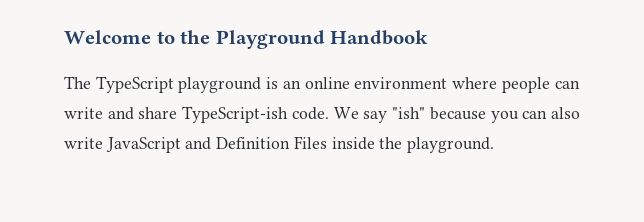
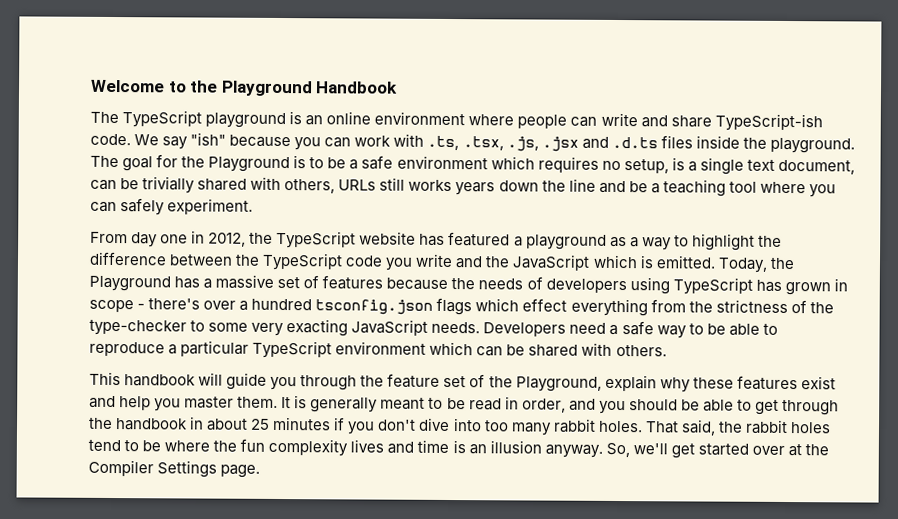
[550,107,580,119] [64,136,495,153] also write JavaScript and Definition Files inside the playground. -> [354,133,855,154] [90,154,855,175] [90,176,836,198] [90,198,254,216] [90,230,782,251] [89,251,795,273] [89,274,848,296] [89,297,834,317] [89,319,778,339] [89,340,667,359] [89,371,836,393] [89,395,840,416] [88,416,831,436] [88,438,829,459] [88,459,261,478] work with .ts, .tsx, .js, .jsx and .d.ts files inside the playground. The goal for the Playground is to be a safe environment which requires no setup, is a single text document, can be trivially shared with others, URLs still works years down the line and be a teaching tool where you can safely experiment. // From day one in 2012, the TypeScript website has featured a playground as a way to highlight the difference between the TypeScript code you write and the JavaScript which is emitted. Today, the Playground has a massive set of features because the needs of developers using TypeScript has grown in scope - there's over a hundred tsconfig.json flags which effect everything from the strictness of the type-checker to some very exacting JavaScript needs. Developers need a safe way to be able to reproduce a particular TypeScript environment which can be shared with others. // This handbook will guide you through the feature set of the Playground, explain why these features exist and help you master them. It is generally meant to be read in order, and you should be able to get through the handbook in about 25 minutes if you don't dive into too many rabbit holes. That said, the rabbit holes tend to be where the fun complexity lives and time is an illusion anyway. So, we'll get started over at the Compiler Settings page.

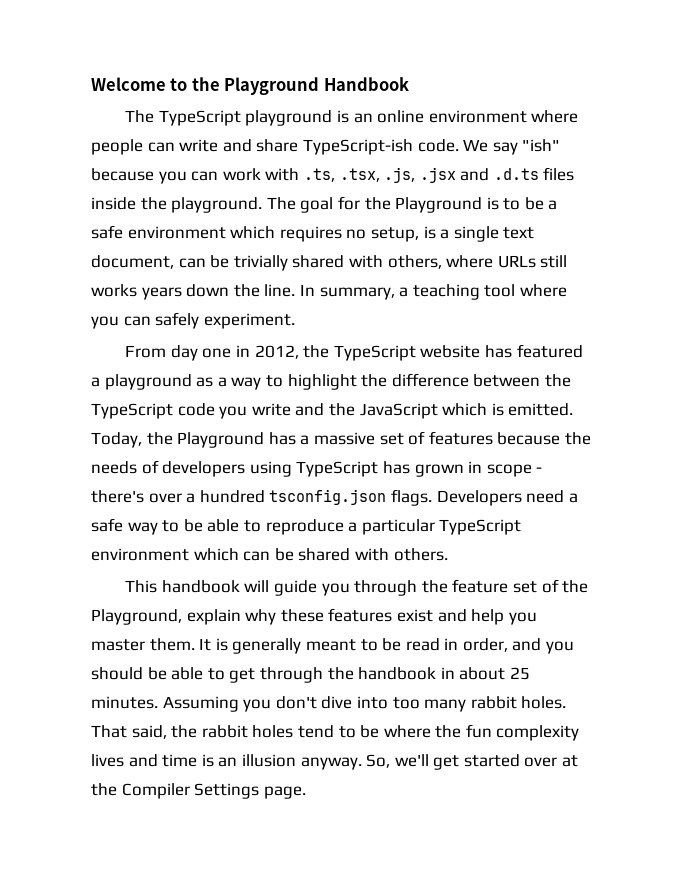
(336, 186) none -> [446,255,494,268] where
[568,178,648,194] line and be -> [264,284,395,300] line. In summary,
[436,297,834,317] [89,319,481,337] flags which effect everything from the strictness of the type-checker to some very exacting JavaScript needs. -> [390,489,432,506] flags.
[272,416,346,431] minutes if -> [91,696,239,712] minutes. Assuming

